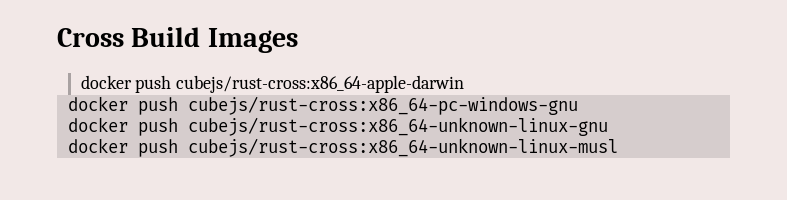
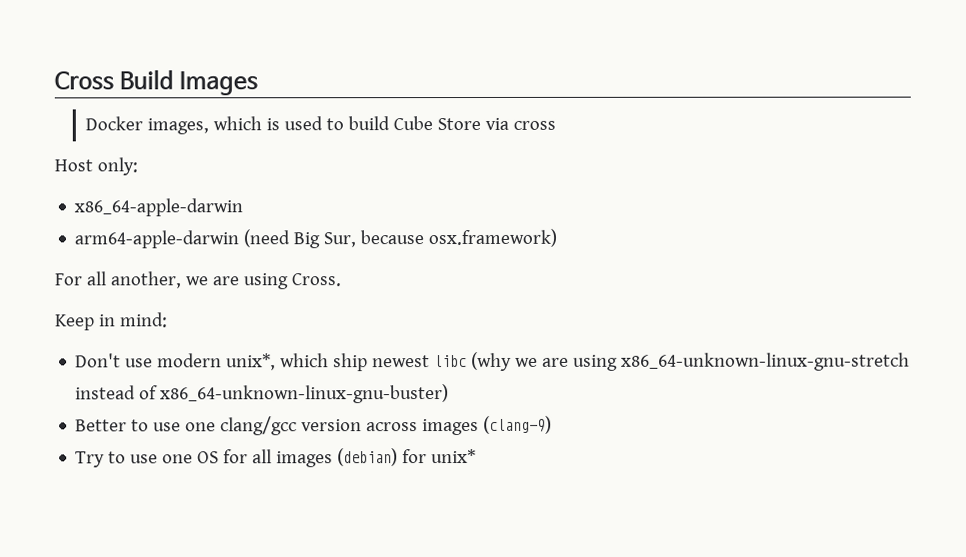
[80,75,465,93] [67,96,578,115] [67,117,608,136] [67,138,618,157] docker push cubejs/rust-cross:x86_64-apple-darwin // docker push cubejs/rust-cross:x86_64-pc-windows-gnu // docker push cubejs/rust-cross:x86_64-unknown-linux-gnu // docker push cubejs/rust-cross:x86_64-unknown-linux-musl -> [85,116,557,135] [54,157,138,176] [74,198,244,217] [74,228,558,249] [54,271,342,290] [55,312,168,331] [75,351,911,372] [75,384,450,404] [75,415,553,436] [75,448,477,468] Docker images, which is used to build Cube Store via cross // Host only: // x86_64-apple-darwin // arm64-apple-darwin (need Big Sur, because osx.framework) // For all another, we are using Cross. // Keep in mind: // Don't use modern unix*, which ship newest libc (why we are using x86_64-unknown-linux-gnu-stretch instead of x86_64-unknown-linux-gnu-buster) // Better to use one clang/gcc version across images (clang-9) // Try to use one OS for all images (debian) for unix*

